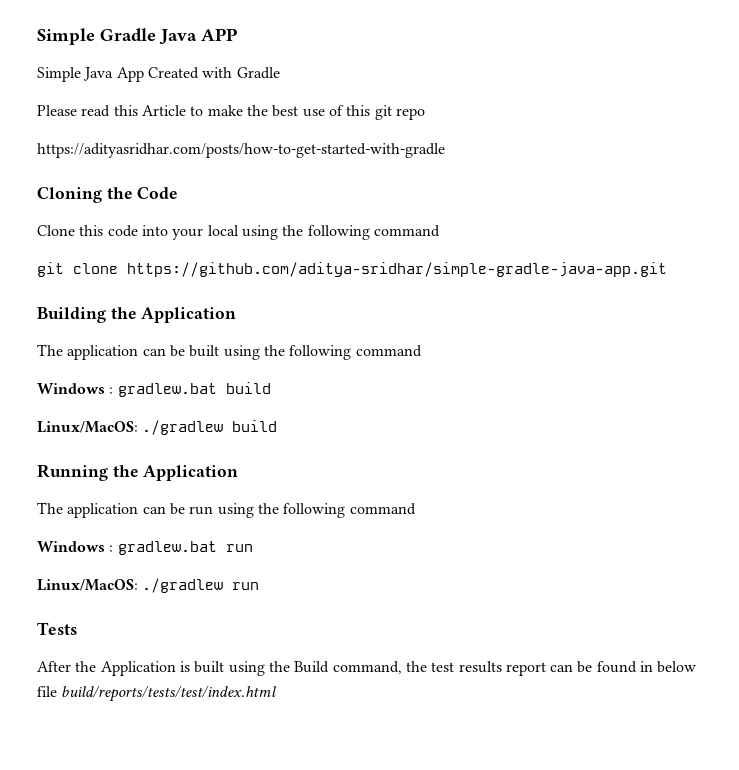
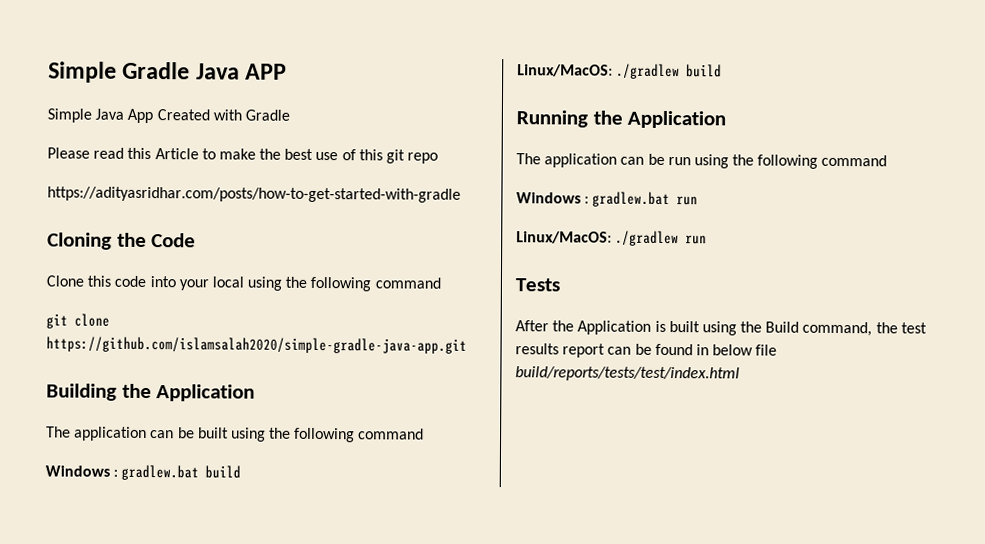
[127,262,667,277] https://github.com/aditya-sridhar/simple-gradle-java-app.git -> [46,336,467,354] https://github.com/islamsalah2020/simple-gradle-java-app.git

